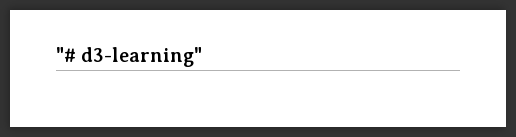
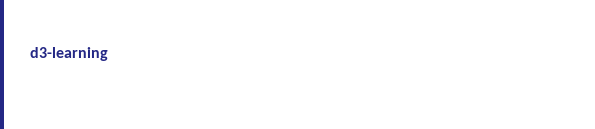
[56,47,203,67] "# d3-learning" -> [30,47,108,61] d3-learning

